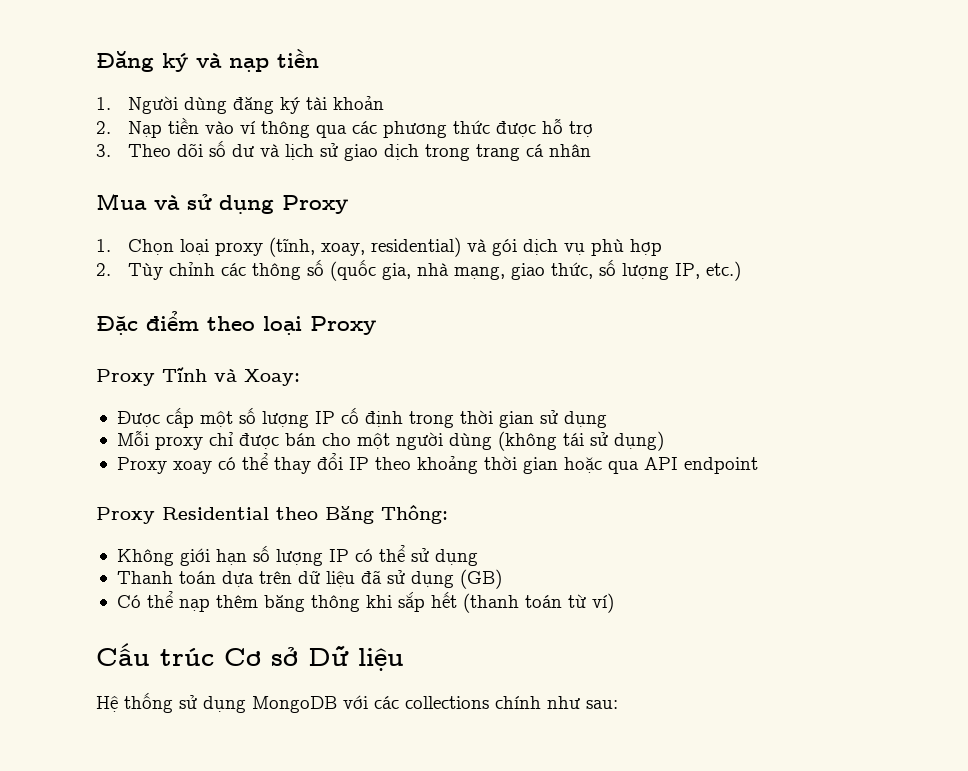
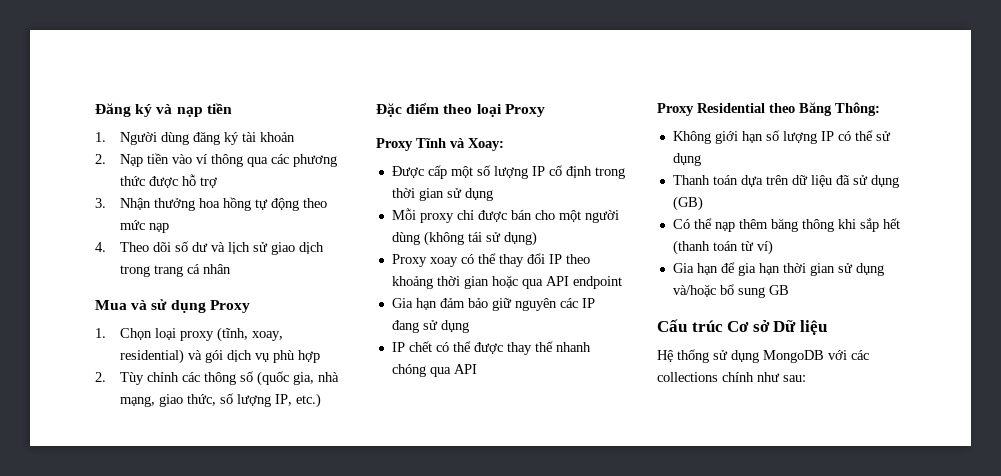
(111, 150) none -> [120,197,328,211] [120,220,170,233] [95,242,106,252] Nhận thưởng hoa hồng tự động theo mức nạp // 4.
(758, 465) none -> [391,298,595,311] [391,320,469,333] [391,341,591,355] [391,364,477,377] // Gia hạn đảm bảo giữ nguyên các IP đang sử dụng // IP chết có thể được thay thế nhanh chóng qua API
(614, 603) none -> [672,262,884,276] [672,284,789,298] // Gia hạn để gia hạn thời gian sử dụng và/hoặc bổ sung GB

